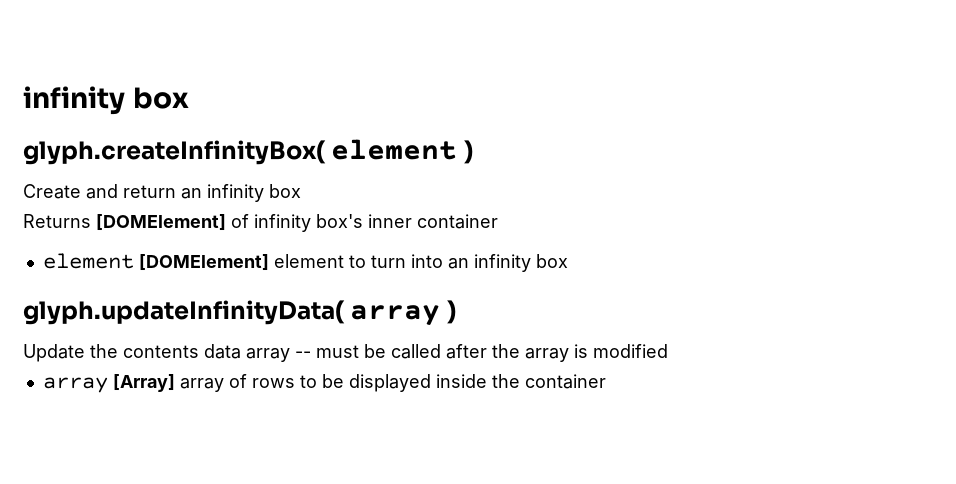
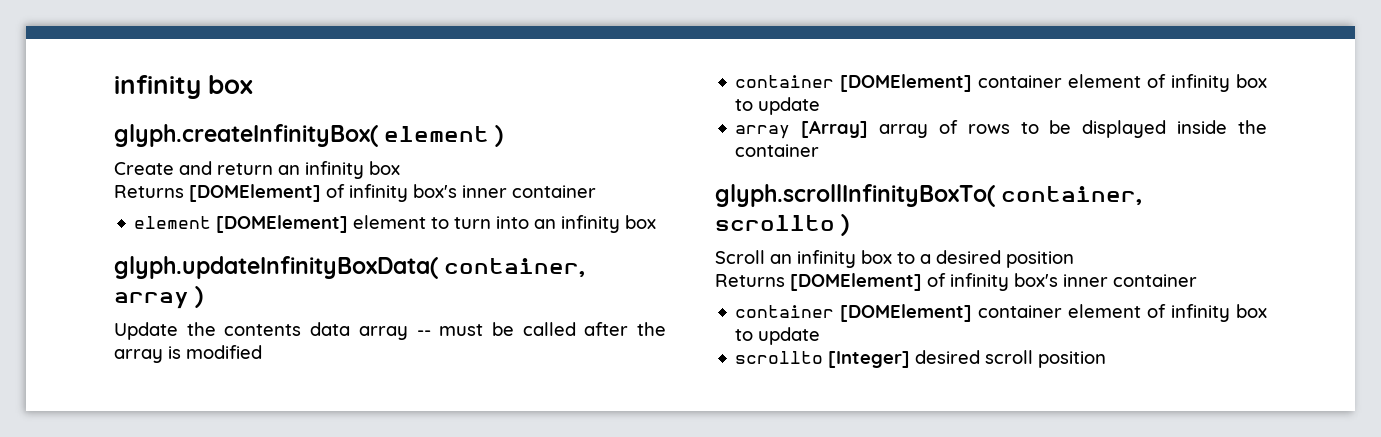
[23,300,345,325] glyph.updateInfinityData( -> [114,256,586,279] glyph.updateInfinityBoxData( container,
(668, 351) none -> [735,74,1267,92] [735,97,821,115] // container [DOMElement] container element of infinity box to update
(606, 381) none -> [715,184,1143,207] [715,214,850,236] [715,250,1074,268] [715,273,1197,291] [735,304,1267,322] [735,327,821,345] [735,350,1107,368] // glyph.scrollInfinityBoxTo( container, scrollto ) // Scroll an infinity box to a desired position // Returns [DOMElement] of infinity box's inner container // container [DOMElement] container element of infinity box to update // scrollto [Integer] desired scroll position

